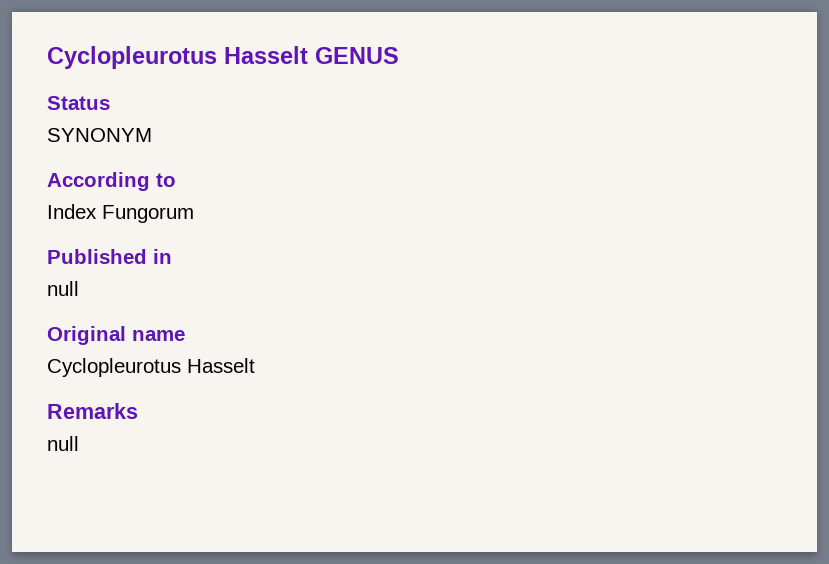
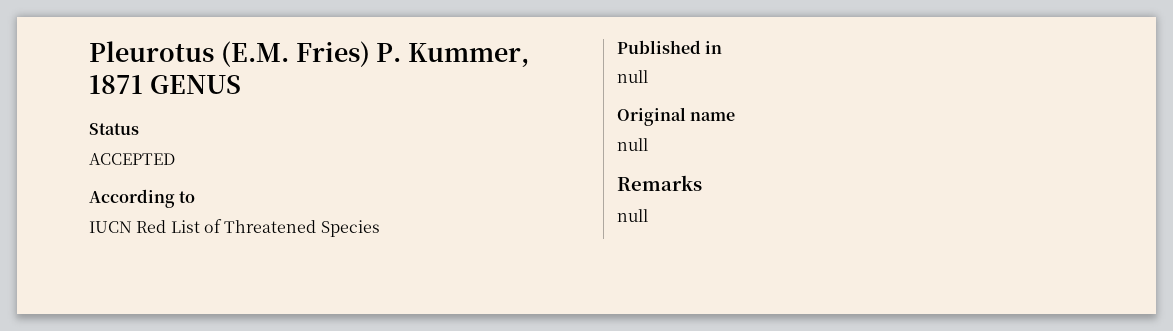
[47,46,308,69] Cyclopleurotus Hasselt -> [89,41,529,67] [89,75,143,94] Pleurotus (E.M. Fries) P. Kummer, 1871
[47,128,152,142] SYNONYM -> [89,153,175,165] ACCEPTED
[47,204,194,223] Index Fungorum -> [89,219,380,237] IUCN Red List of Threatened Species
[47,358,255,377] Cyclopleurotus Hasselt -> [617,138,648,151] null

